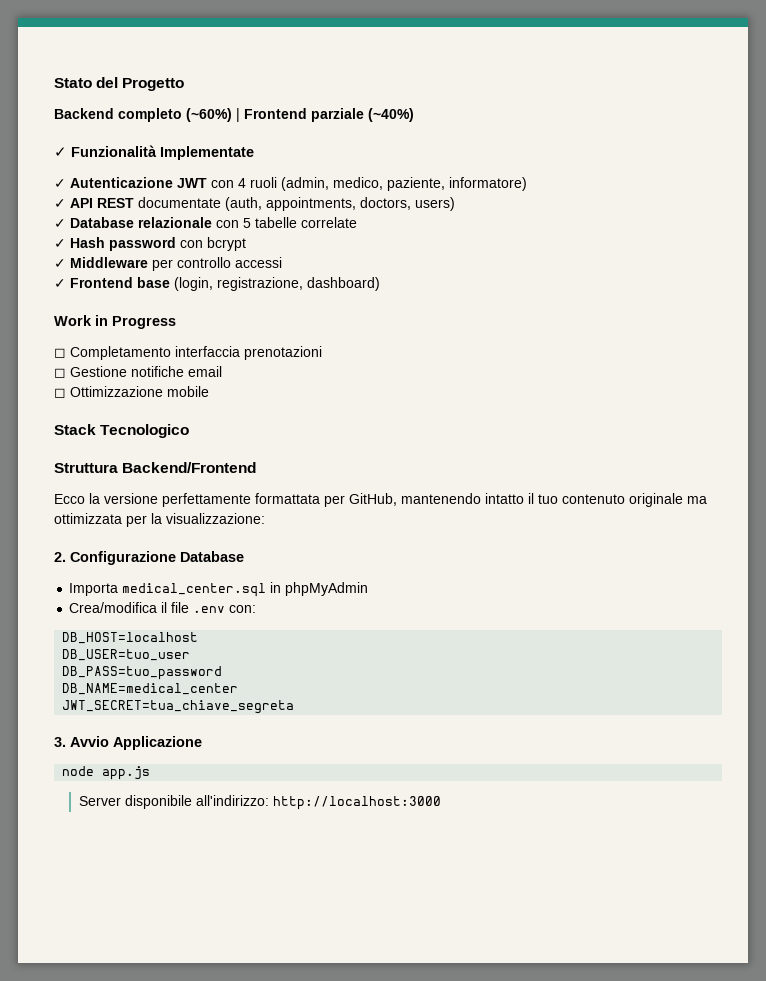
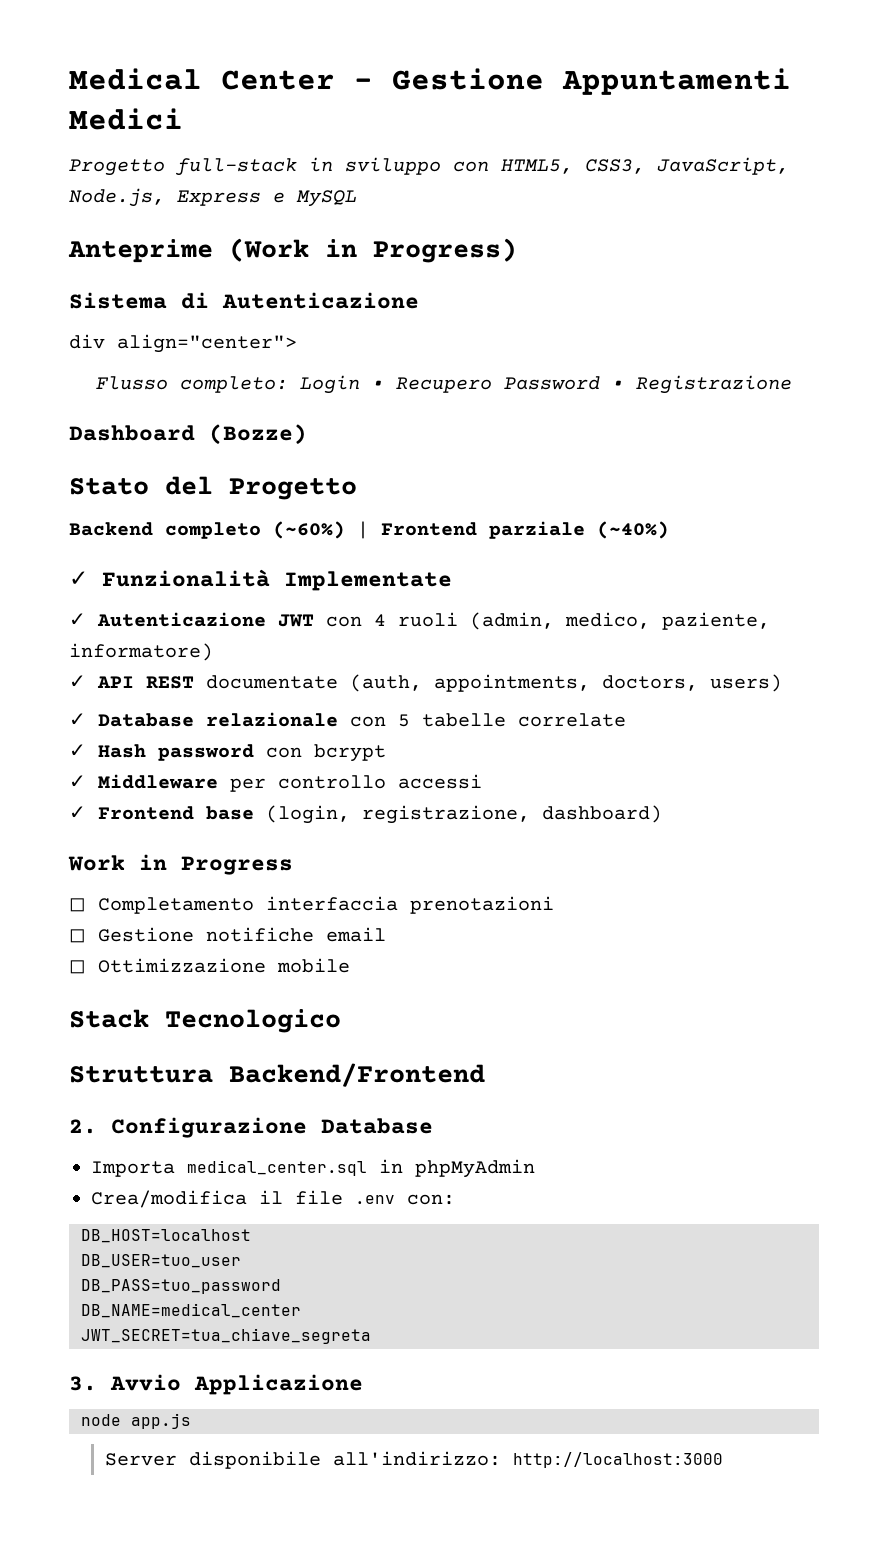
(54, 83) none -> [69,68,791,95] [69,108,183,130] [69,157,789,176] [69,188,357,207] [68,238,517,263] [69,292,419,309] [69,334,297,353] [96,375,792,394] [69,424,307,445] Medical Center - Gestione Appuntamenti Medici // Progetto full-stack in sviluppo con HTML5, CSS3, JavaScript, Node.js, Express e MySQL // Anteprime (Work in Progress) // Sistema di Autenticazione // div align="center"> // Flusso completo: Login • Recupero Password • Registrazione // Dashboard (Bozze) //
[54,493,707,507] [54,513,265,527] // Ecco la versione perfettamente formattata per GitHub, mantenendo intatto il tuo contenuto originale ma ottimizzata per la visualizzazione: -> (485, 1075) none

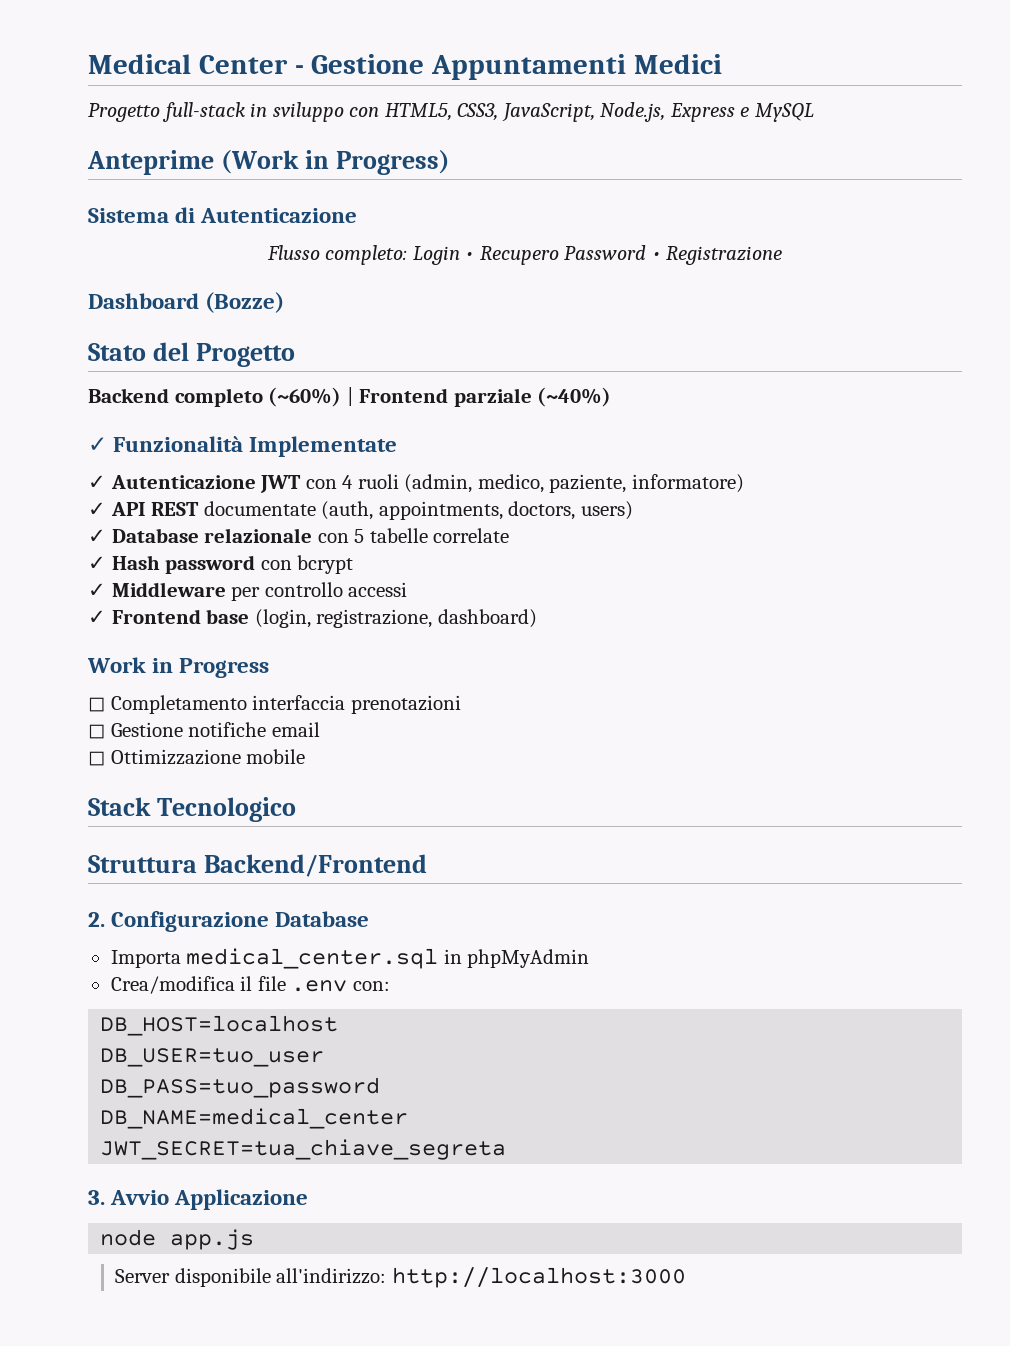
[69,334,297,353] // div align="center"> -> (358, 215) none

